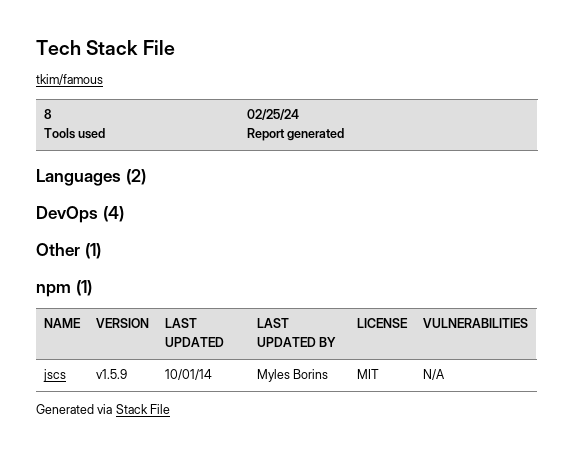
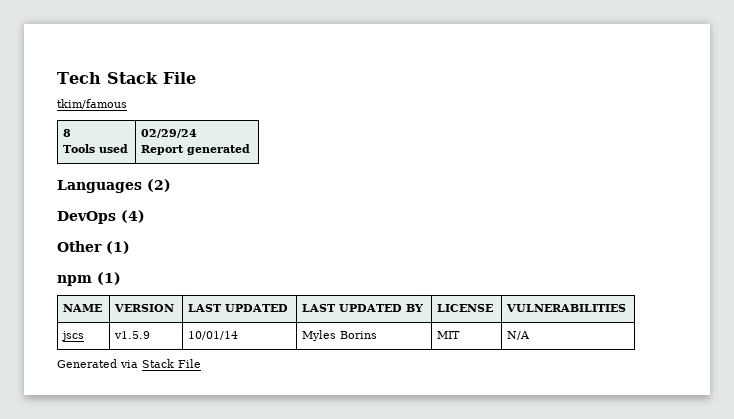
[246,109,299,120] 02/25/24 -> [141,129,198,138] 02/29/24

